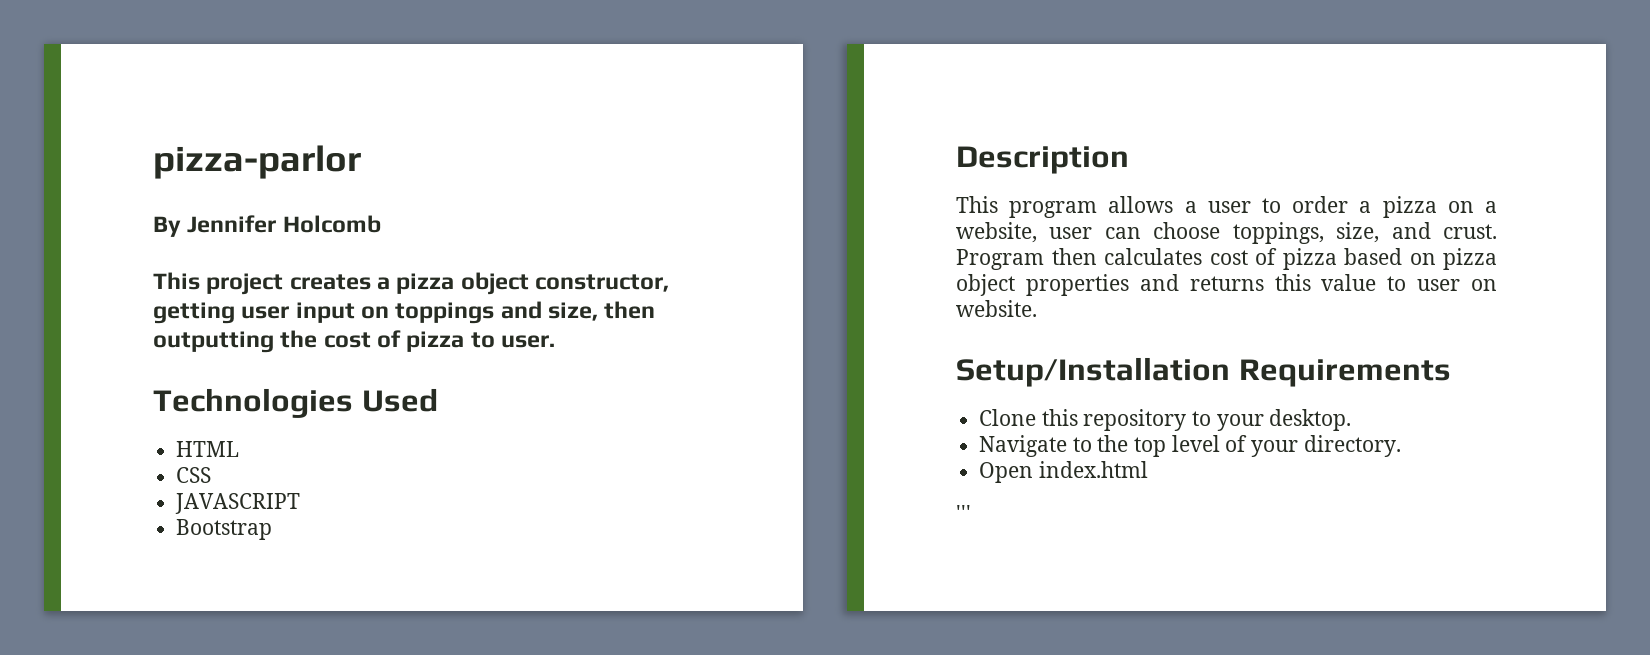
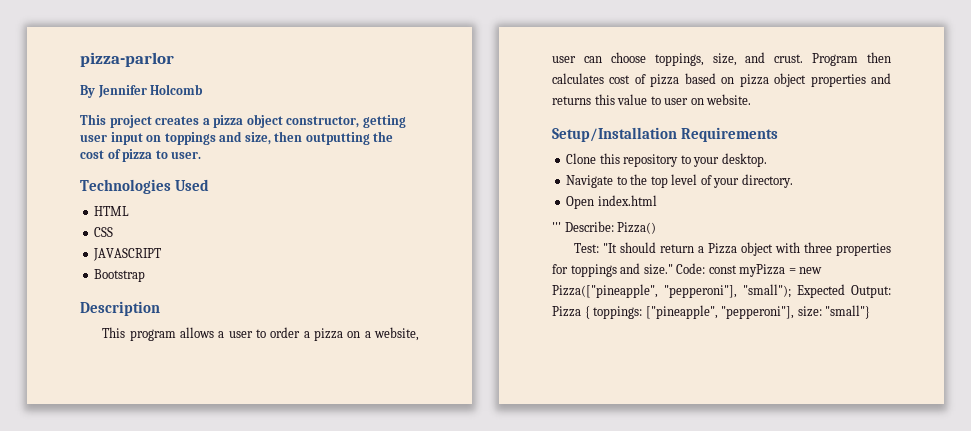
(971, 513) none -> [564,221,657,234] [574,242,891,256] [552,263,823,277] [552,284,891,298] [552,305,871,319] Describe: Pizza() // Test: "It should return a Pizza object with three properties for toppings and size." Code: const myPizza = new Pizza(["pineapple", "pepperoni"], "small"); Expected Output: Pizza { toppings: ["pineapple", "pepperoni"], size: "small"}

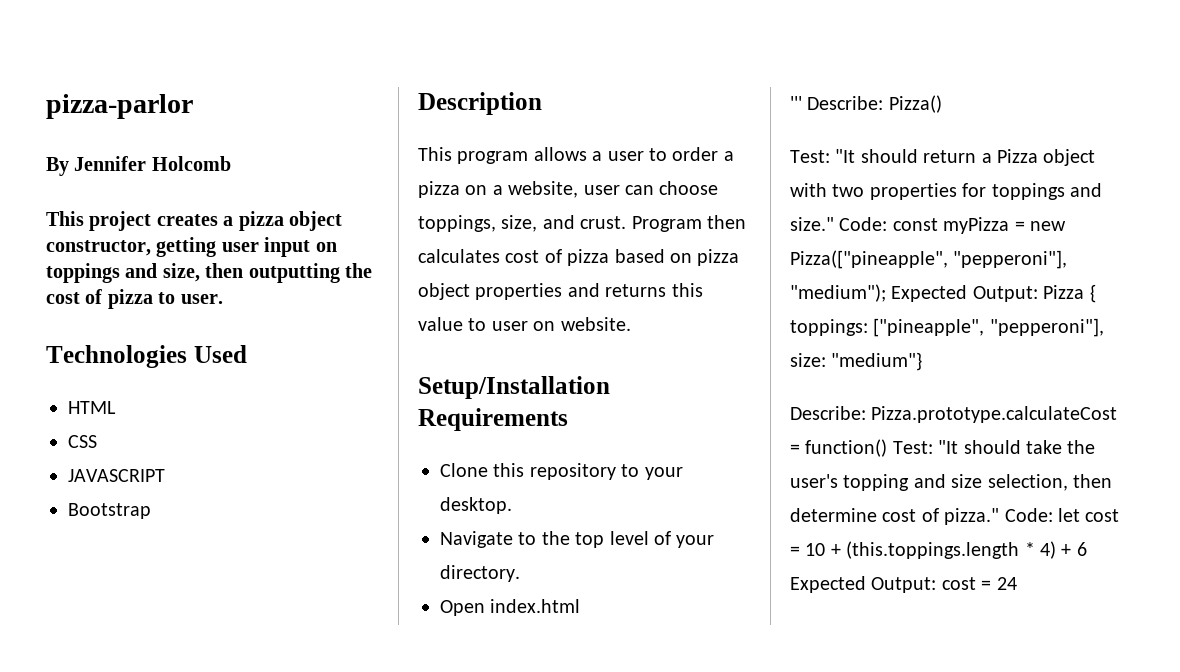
[804,242,833,253] three -> [832,184,865,197] two
[743,284,791,298] "small"); -> [790,284,886,302] "medium");
[825,305,871,319] "small"} -> [831,352,923,371] [790,406,1118,423] [790,439,1096,457] [790,474,1112,491] [790,508,1120,525] [790,541,1087,559] [790,576,1017,593] "medium"} // Describe: Pizza.prototype.calculateCost = function() Test: "It should take the user's topping and size selection, then determine cost of pizza." Code: let cost = 10 + (this.toppings.length * 4) + 6 Expected Output: cost = 24

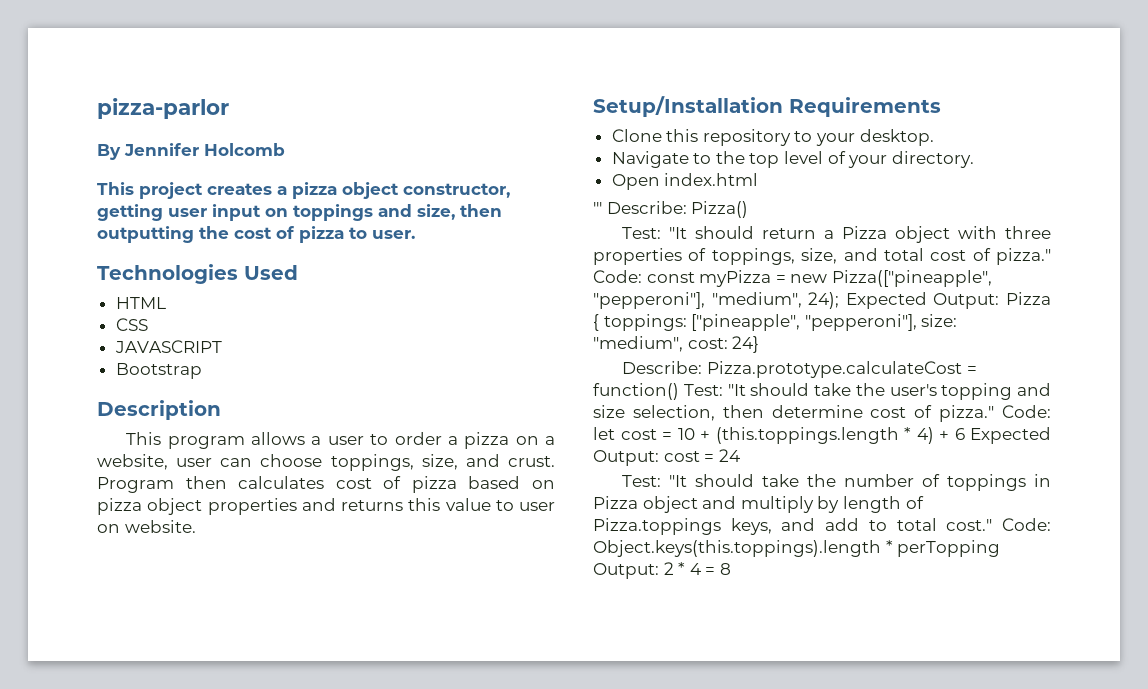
[832,183,1102,200] [790,217,834,231] two properties for toppings and size." -> [1005,226,1051,239] [593,248,1051,265] three properties of toppings, size, and total cost of pizza."
[790,284,886,302] "medium"); -> [711,292,840,309] "medium", 24);
[831,352,923,371] "medium"} -> [593,336,760,353] "medium", cost: 24}
(1017, 583) none -> [622,474,1051,491] [593,496,924,513] [593,518,1051,535] [593,540,1001,557] [593,562,731,579] // Test: "It should take the number of toppings in Pizza object and multiply by length of Pizza.toppings keys, and add to total cost." Code: Object.keys(this.toppings).length * perTopping Output: 2 * 4 = 8

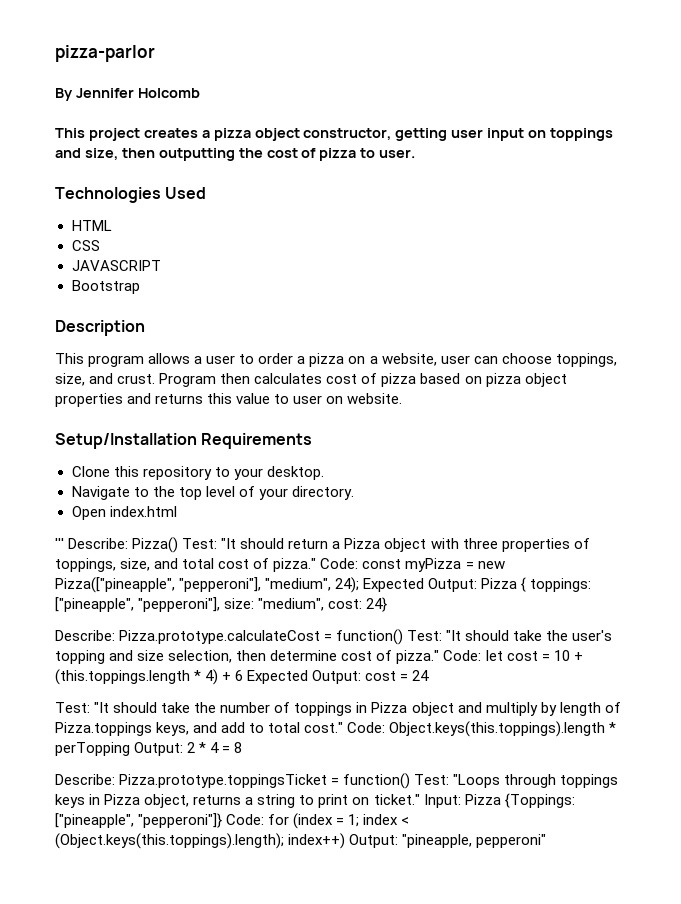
(749, 209) // -> (179, 545) none
(731, 569) none -> [55,773,619,789] [55,793,575,808] [55,813,410,829] [55,833,547,849] // Describe: Pizza.prototype.toppingsTicket = function() Test: "Loops through toppings keys in Pizza object, returns a string to print on ticket." Input: Pizza {Toppings: ["pineapple", "pepperoni"]} Code: for (index = 1; index < (Object.keys(this.toppings).length); index++) Output: "pineapple, pepperoni"

